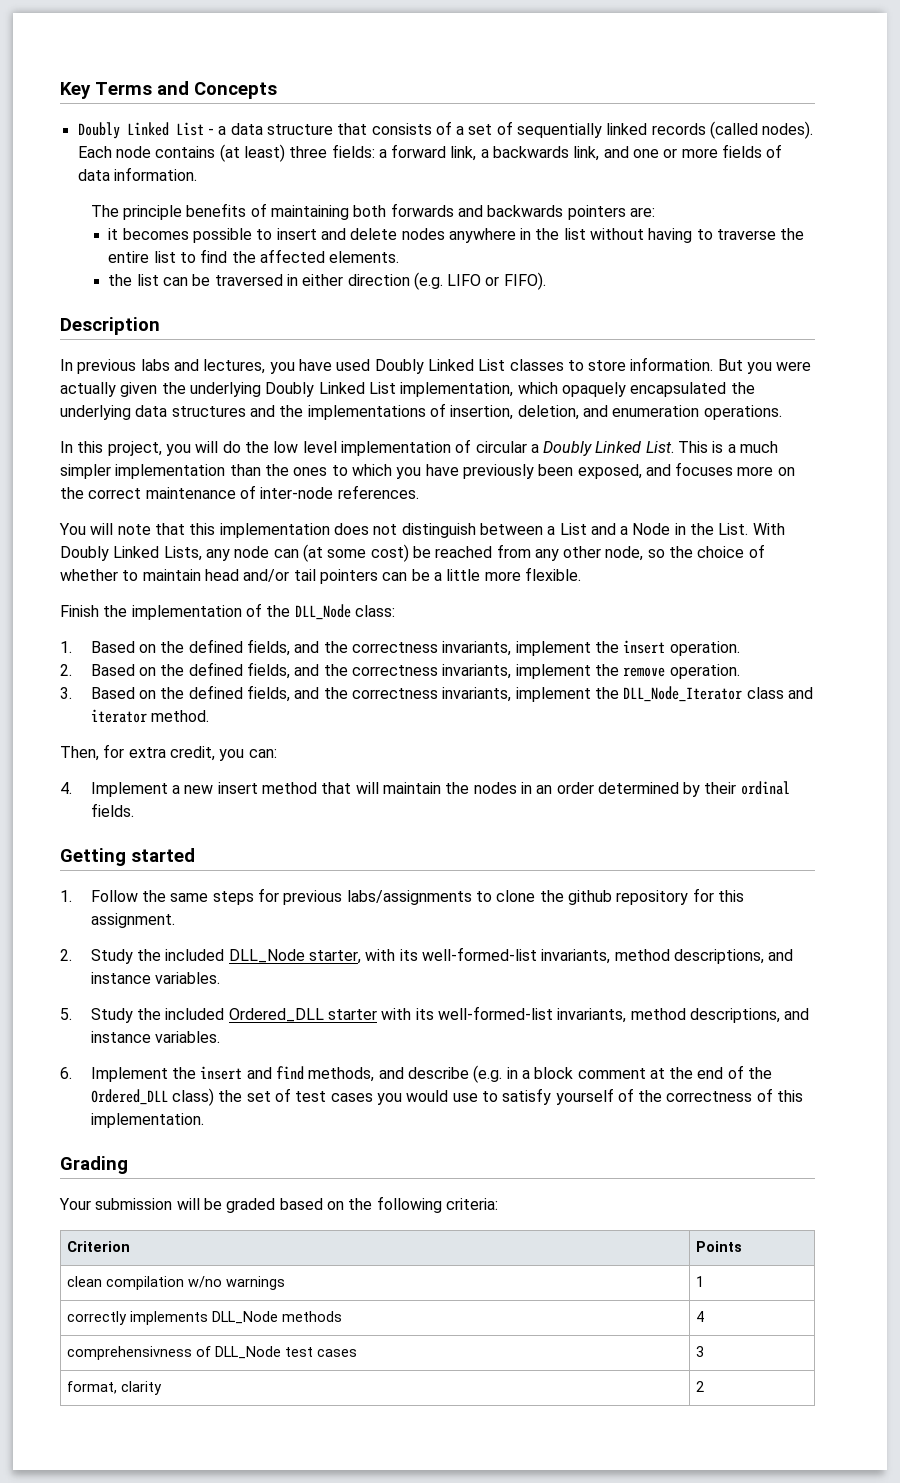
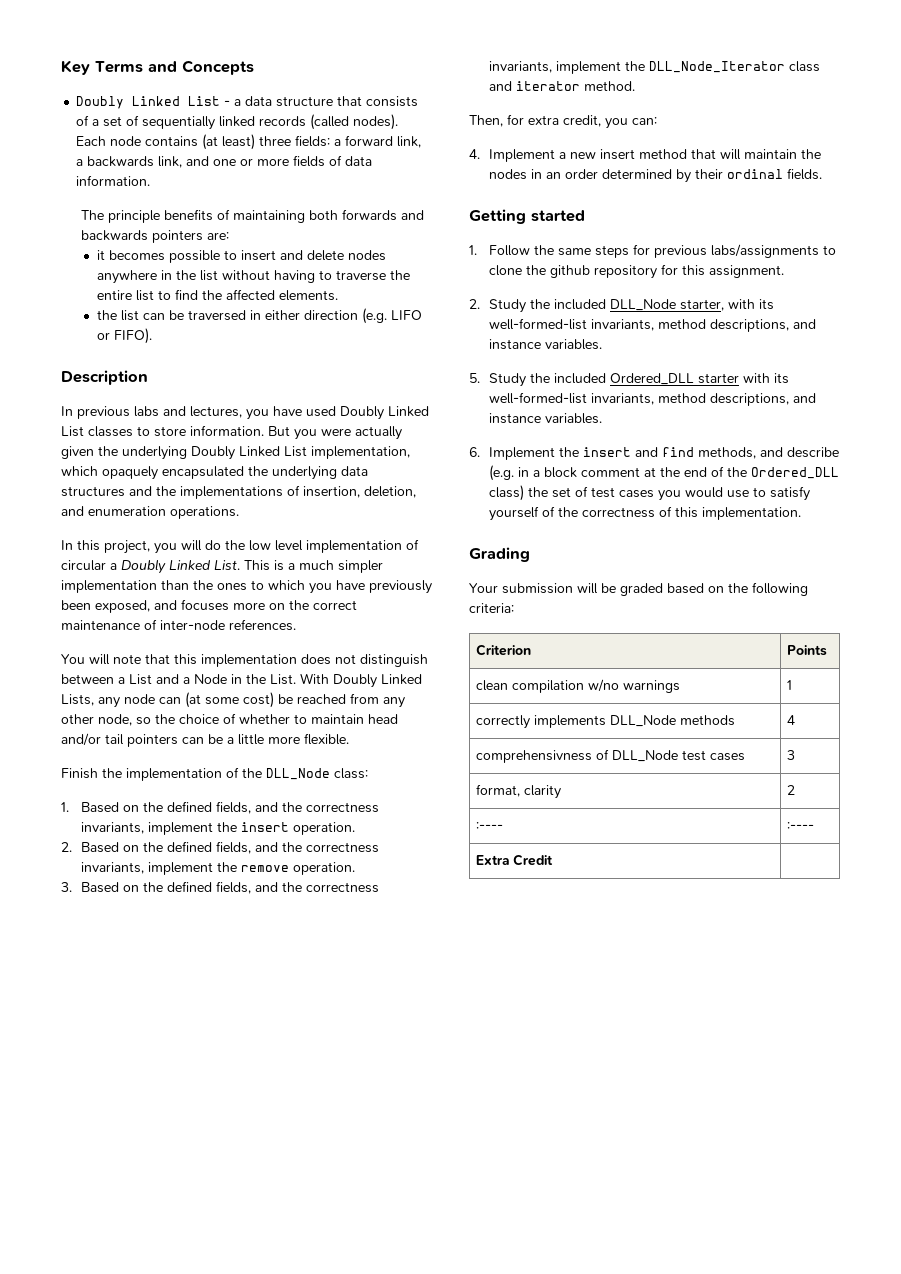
(704, 1386) none -> [475,822,503,830] [786,822,814,830] [475,854,553,866] // :---- | :---- // Extra Credit |

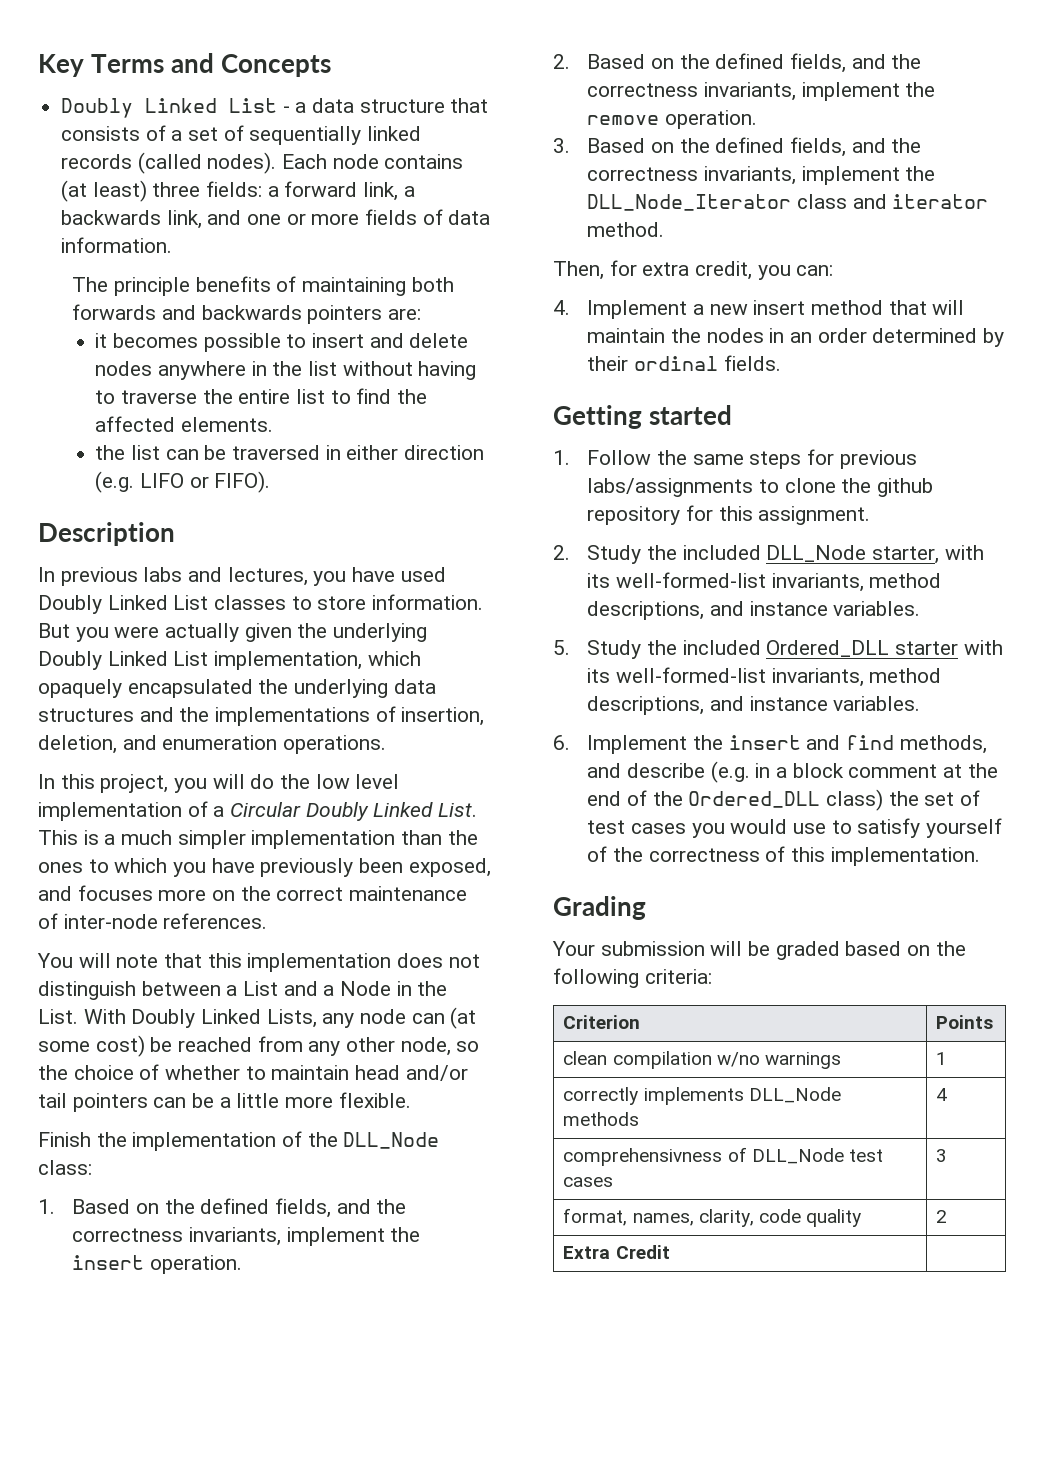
[61,560,117,571] circular a -> [213,802,302,817] a Circular
[523,785,561,799] clarity -> [632,1209,861,1227] names, clarity, code quality
[475,822,503,830] [786,822,814,830] // :---- | :---- -> (948, 1216) none

